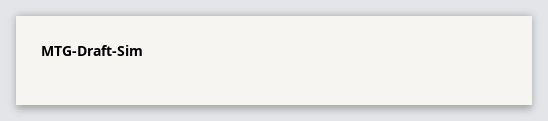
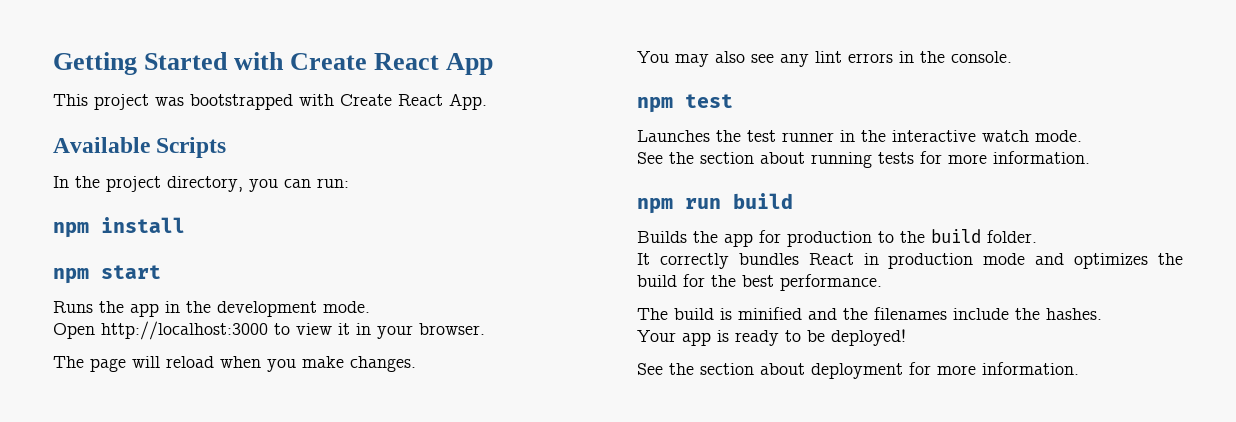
[41,45,143,56] MTG-Draft-Sim -> [53,52,494,75] [53,93,487,110] [53,137,227,158] [53,176,349,192] [53,217,185,238] [53,265,161,284] [53,301,370,317] [53,321,485,340] [53,356,416,372] [637,51,1012,67] [637,94,733,113] [637,130,1082,142] [637,151,1090,168] [637,193,793,214] [637,229,1037,247] [637,253,1183,269] [637,274,882,291] [637,307,1102,320] [637,329,906,346] [637,362,1079,379] Getting Started with Create React App // This project was bootstrapped with Create React App. // Available Scripts // In the project directory, you can run: // npm install // npm start // Runs the app in the development mode. // Open http://localhost:3000 to view it in your browser. // The page will reload when you make changes. // You may also see any lint errors in the console. // npm test // Launches the test runner in the interactive watch mode. // See the section about running tests for more information. // npm run build // Builds the app for production to the build folder. // It correctly bundles React in production mode and optimizes the build for the best performance. // The build is minified and the filenames include the hashes. // Your app is ready to be deployed! // See the section about deployment for more information.

